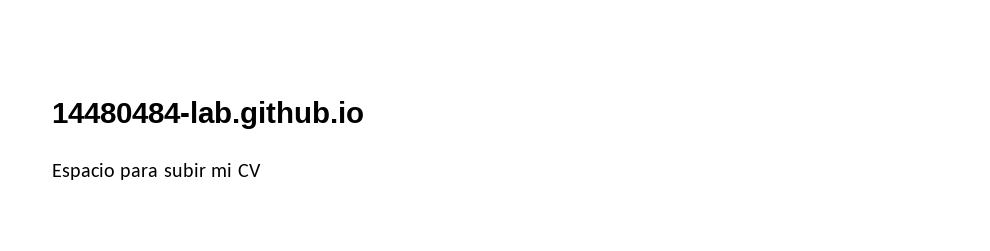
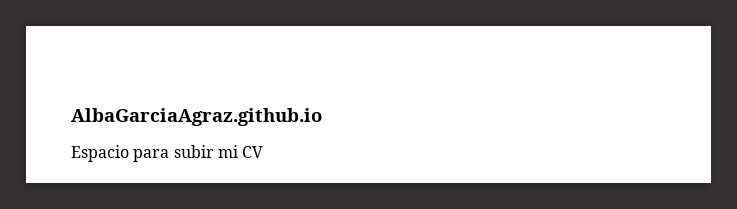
[52,101,364,129] 14480484-lab.github.io -> [71,108,322,126] AlbaGarciaAgraz.github.io

